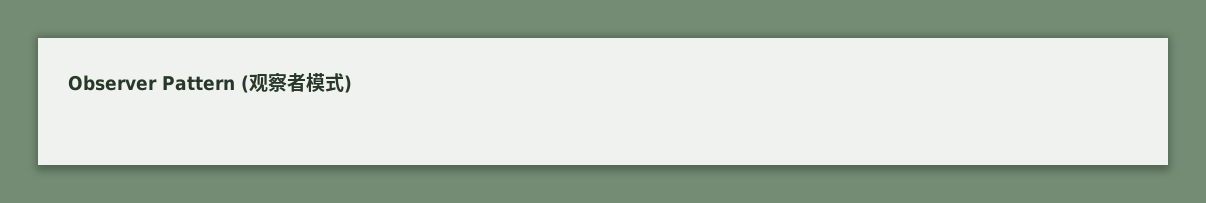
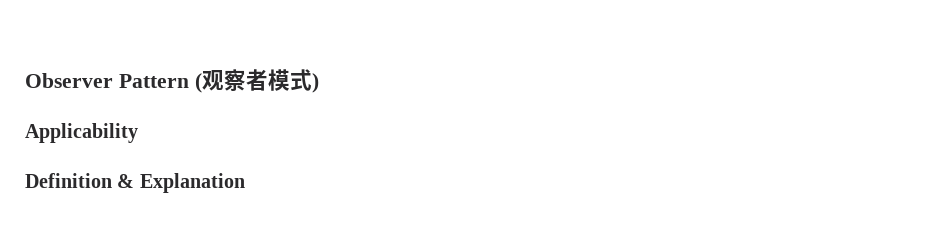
(352, 84) none -> [25,123,138,143] [25,173,245,193] // Applicability // Definition & Explanation

